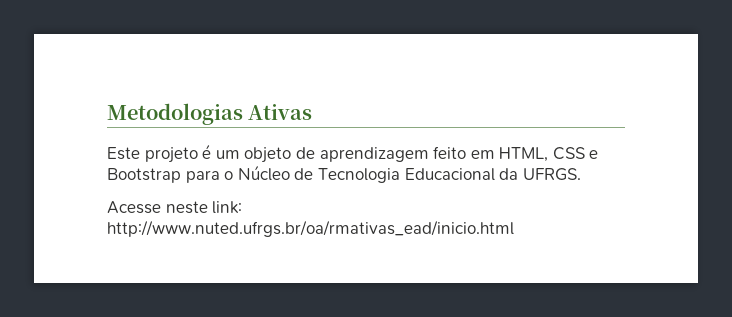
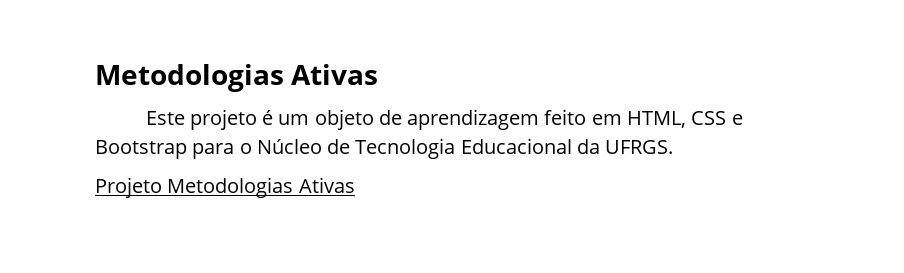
[107,201,243,214] [107,220,514,237] Acesse neste link: http://www.nuted.ufrgs.br/oa/rmativas_ead/inicio.html -> [95,177,355,198] Projeto Metodologias Ativas

